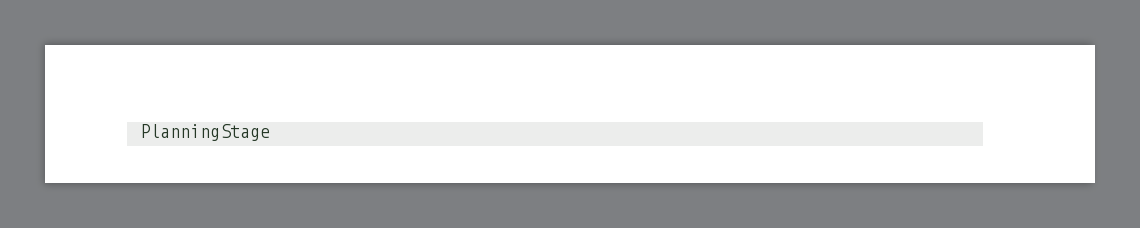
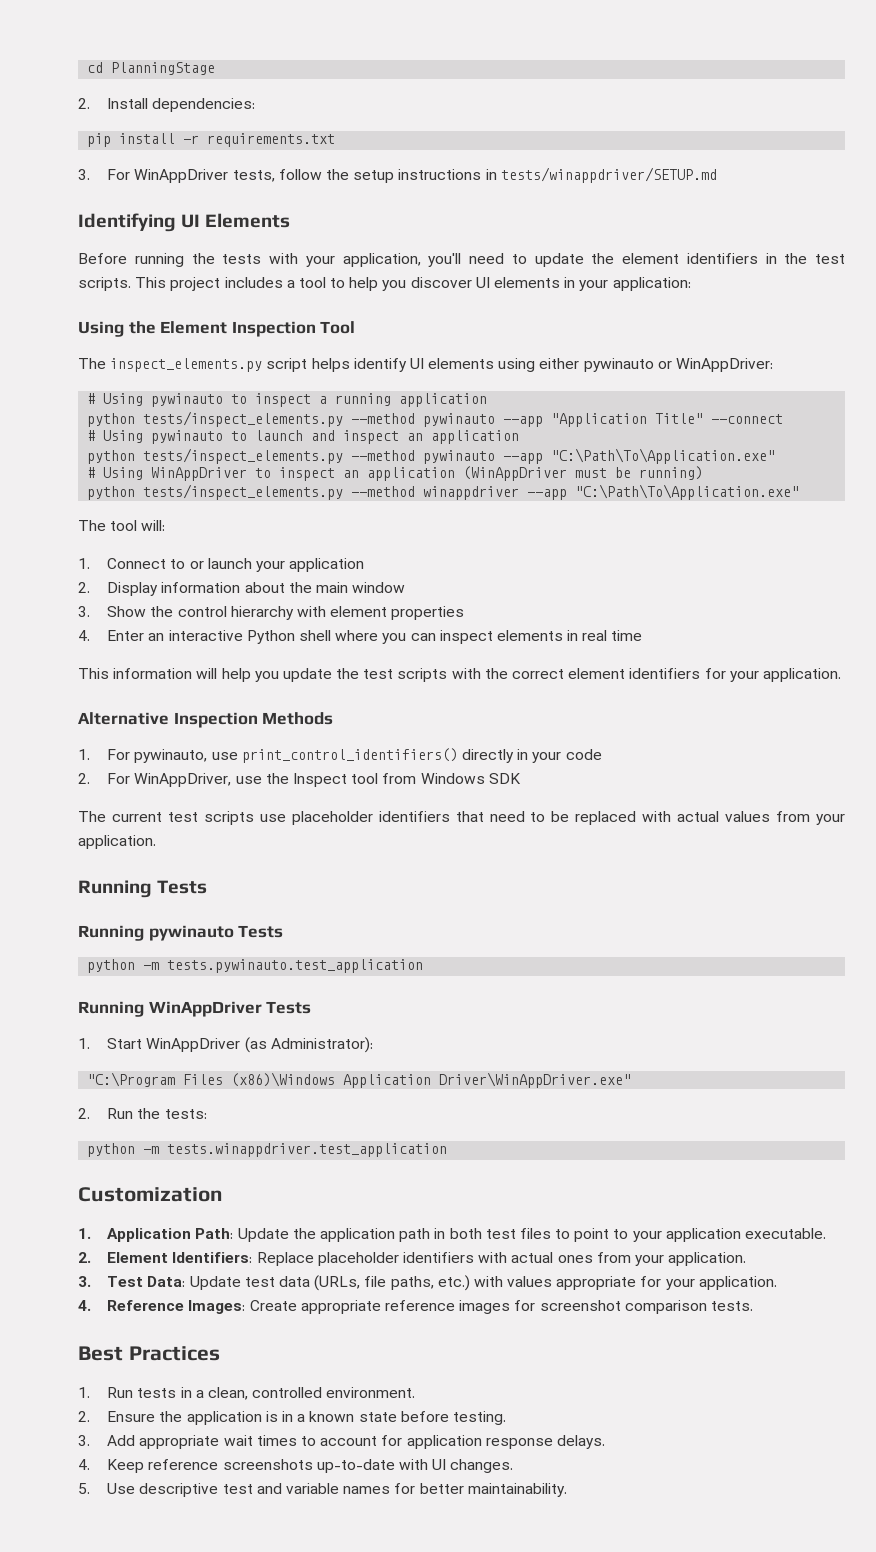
(139, 132) none -> [87,62,104,73] cd
(270, 132) none -> [78,98,256,112] [87,133,336,147] [78,167,717,183] [78,213,291,232] [78,253,845,267] [78,277,691,291] [78,321,356,337] [78,358,774,372] [87,393,488,407] [87,411,784,427] [87,430,520,444] [87,448,776,464] [87,466,704,481] [87,484,800,500] [78,520,166,531] [78,558,365,572] [78,582,406,596] [78,606,465,620] [78,630,643,644] [78,668,841,682] [78,712,334,728] [78,748,602,763] [78,773,521,787] [78,811,845,825] [78,835,156,849] [78,880,208,898] [78,925,284,941] [87,959,424,973] [78,1001,312,1017] [78,1037,373,1053] [87,1072,632,1088] [78,1108,207,1119] [87,1143,448,1157] [78,1187,223,1202] [78,1228,827,1242] [78,1252,747,1266] [78,1275,777,1291] [78,1300,753,1314] [78,1346,220,1361] [78,1387,416,1400] [78,1411,506,1425] [78,1435,605,1449] [78,1459,514,1473] [78,1483,567,1497] // 2. Install dependencies: // pip install -r requirements.txt // 3. For WinAppDriver tests, follow the setup instructions in tests/winappdriver/SETUP.md // Identifying UI Elements // Before running the tests with your application, you'll need to update the element identifiers in the test scripts. This project includes a tool to help you discover UI elements in your application: // Using the Element Inspection Tool // The inspect_elements.py script helps identify UI elements using either pywinauto or WinAppDriver: // # Using pywinauto to inspect a running application // python tests/inspect_elements.py --method pywinauto --app "Application Title" --connect // # Using pywinauto to launch and inspect an application // python tests/inspect_elements.py --method pywinauto --app "C:\Path\To\Application.exe" // # Using WinAppDriver to inspect an application (WinAppDriver must be running) // python tests/inspect_elements.py --method winappdriver --app "C:\Path\To\Application.exe" // The tool will: // 1. Connect to or launch your application // 2. Display information about the main window // 3. Show the control hierarchy with element properties // 4. Enter an interactive Python shell where you can inspect elements in real time // This information will help you update the test scripts with the correct element identifiers for your application. // Alternative Inspection Methods // 1. For pywinauto, use print_control_identifiers() directly in your code // 2. For WinAppDriver, use the Inspect tool from Windows SDK // The current test scripts use placeholder identifiers that need to be replaced with actual values from your application. // Running Tests // Running pywinauto Tests // python -m tests.pywinauto.test_application // Running WinAppDriver Tests // 1. Start WinAppDriver (as Administrator): // "C:\Program Files (x86)\Windows Application Driver\WinAppDriver.exe" // 2. Run the tests: // python -m tests.winappdriver.test_application // Customization // 1. Application Path: Update the application path in both test files to point to your application executable. // 2. Element Identifiers: Replace placeholder identifiers with actual ones from your application. // 3. Test Data: Update test data (URLs, file paths, etc.) with values appropriate for your application. // 4. Reference Images: Create appropriate reference images for screenshot comparison tests. // Best Practices // 1. Run tests in a clean, controlled environment. // 2. Ensure the application is in a known state before testing. // 3. Add appropriate wait times to account for application response delays. // 4. Keep reference screenshots up-to-date with UI changes. // 5. Use descriptive test and variable names for better maintainability.

